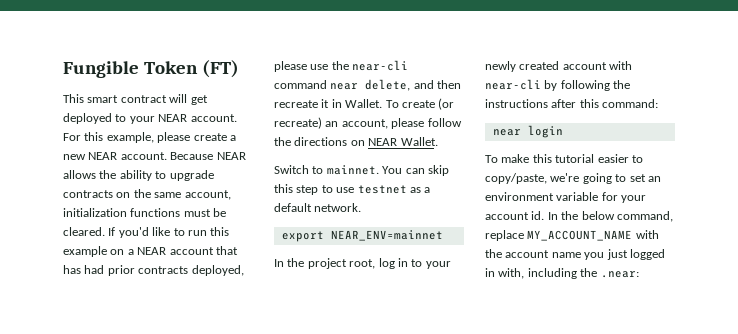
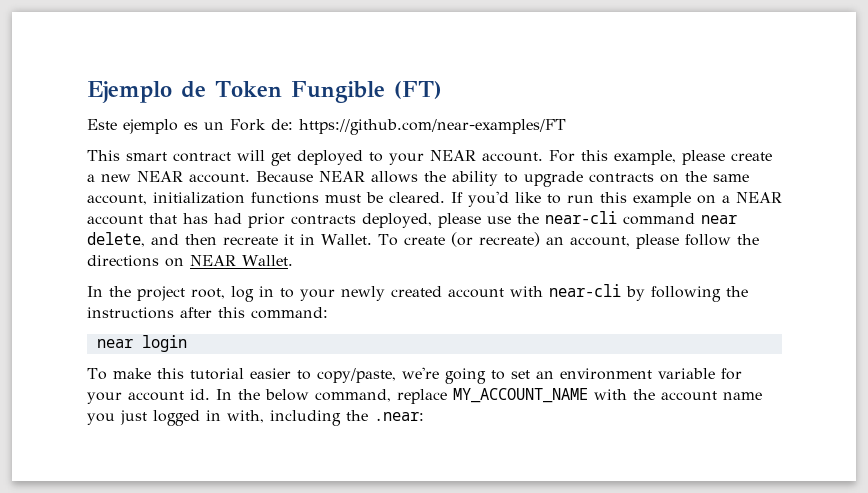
[63,60,239,78] Fungible Token (FT) -> [87,81,442,103] [87,119,566,135] Ejemplo de Token Fungible (FT) // Este ejemplo es un Fork de: https://github.com/near-examples/FT
[274,165,449,176] [274,184,431,195] [274,203,362,212] [281,230,443,242] // Switch to mainnet. You can skip this step to use testnet as a default network. // export NEAR_ENV=mainnet -> (293, 260) none

